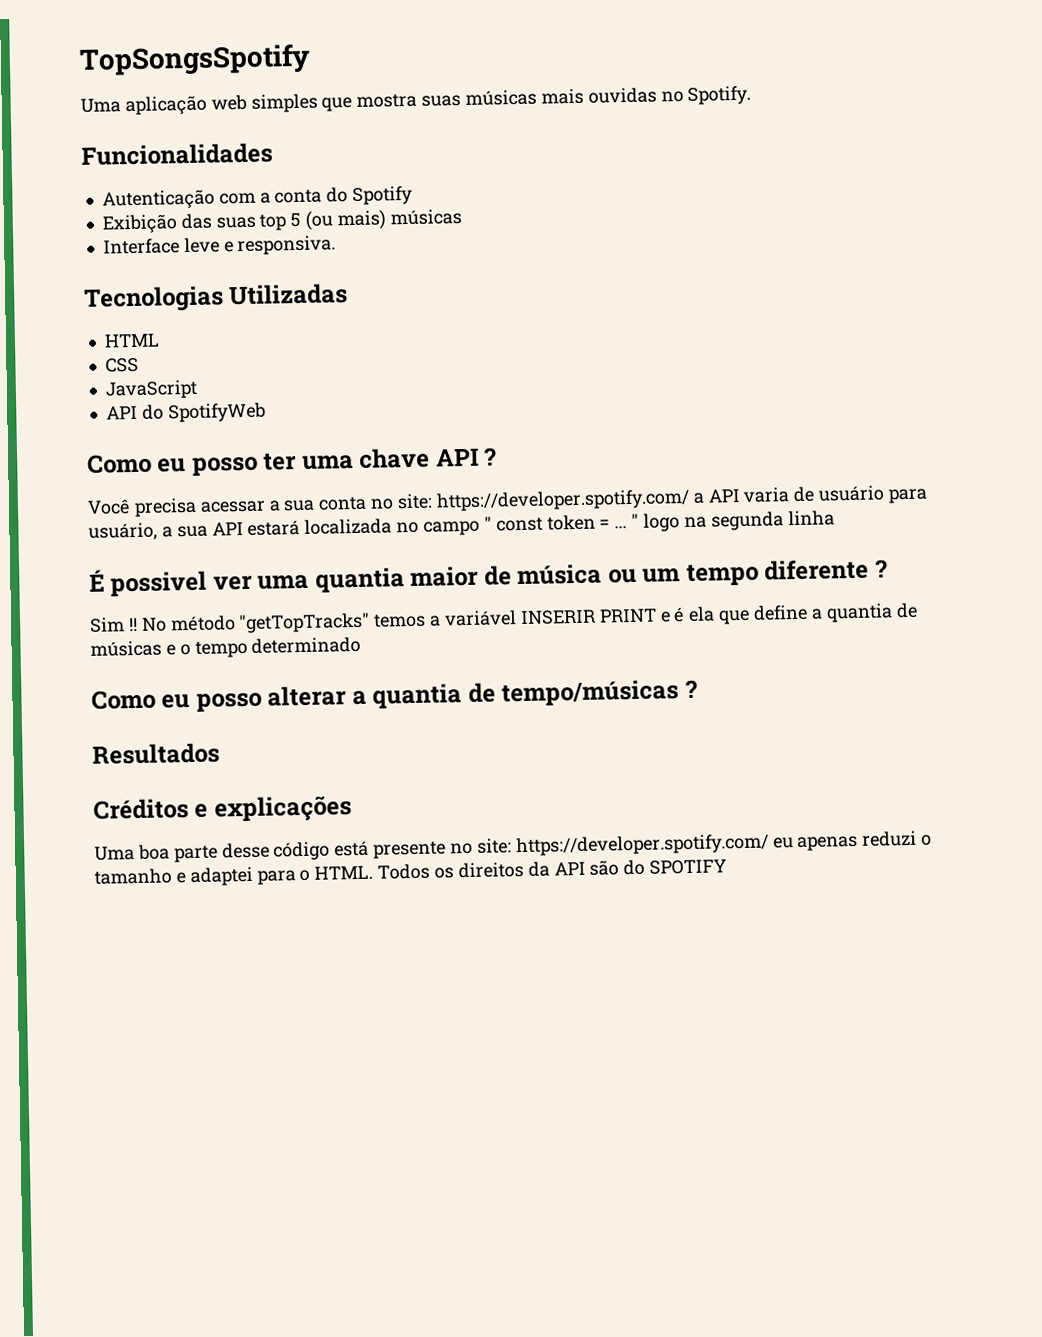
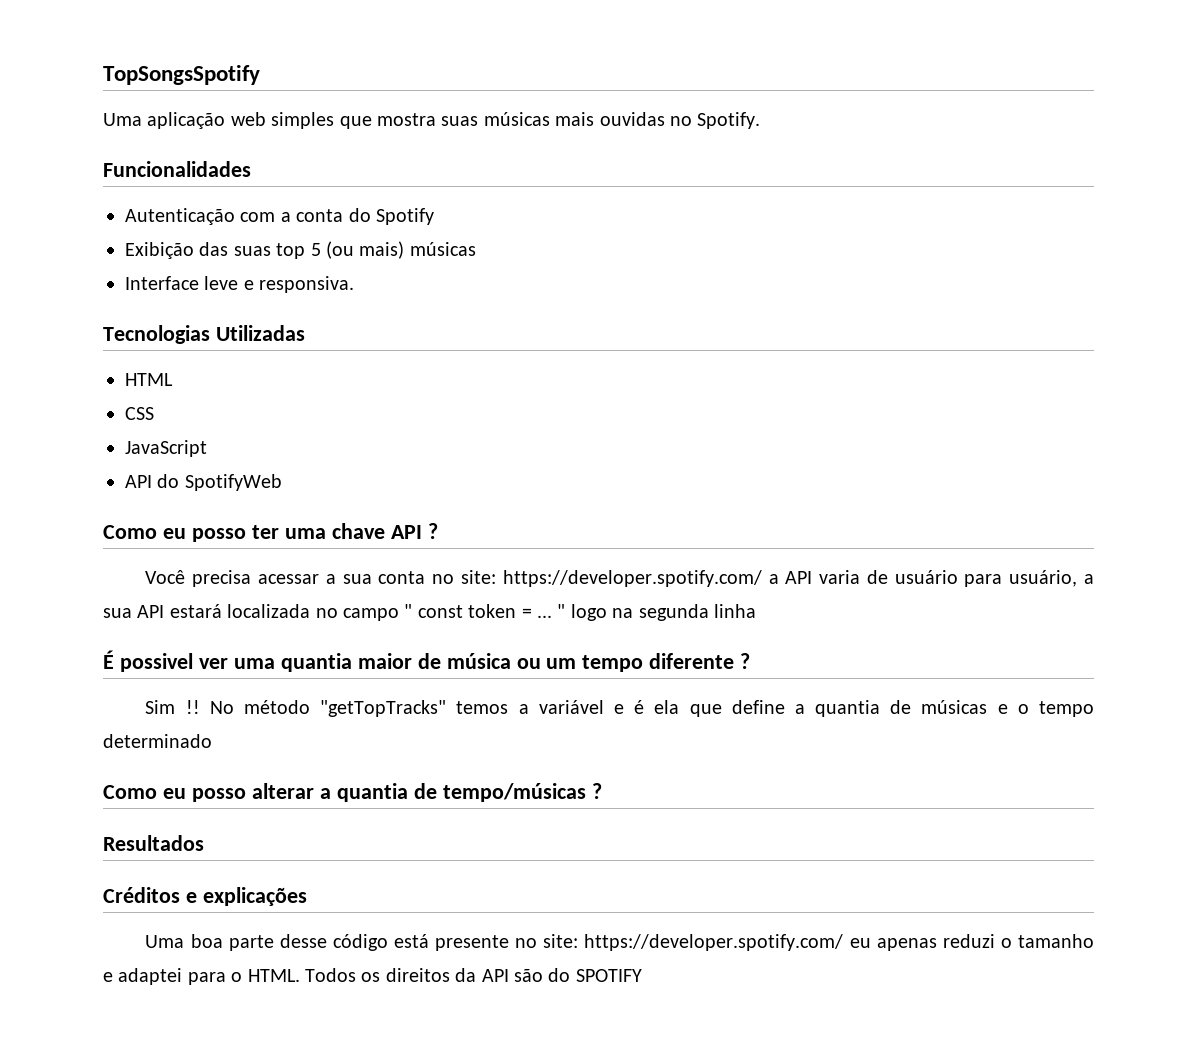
[519,608,657,626] INSERIR PRINT -> (604, 707) none

